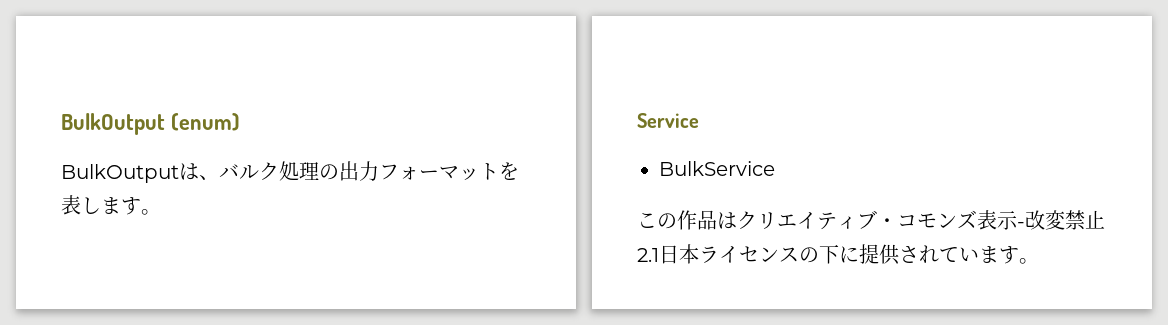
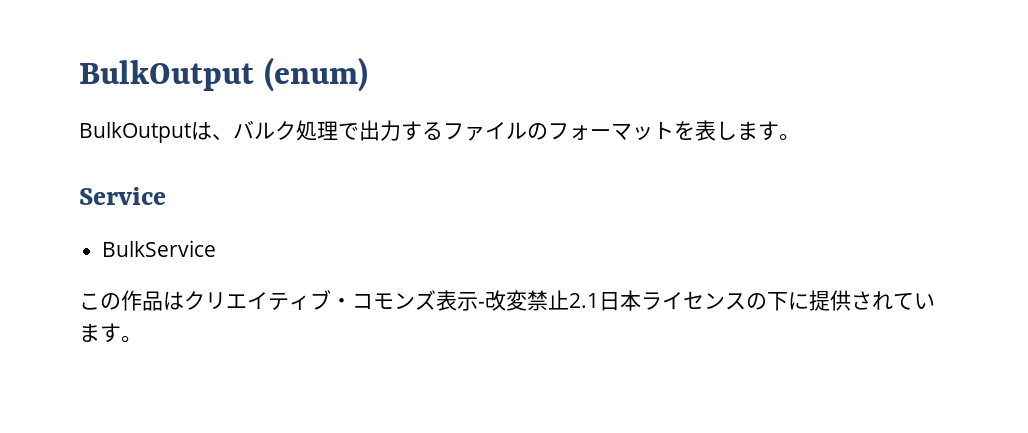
[319,161,379,181] の出力 -> [338,120,548,141] で出力するファイルの

